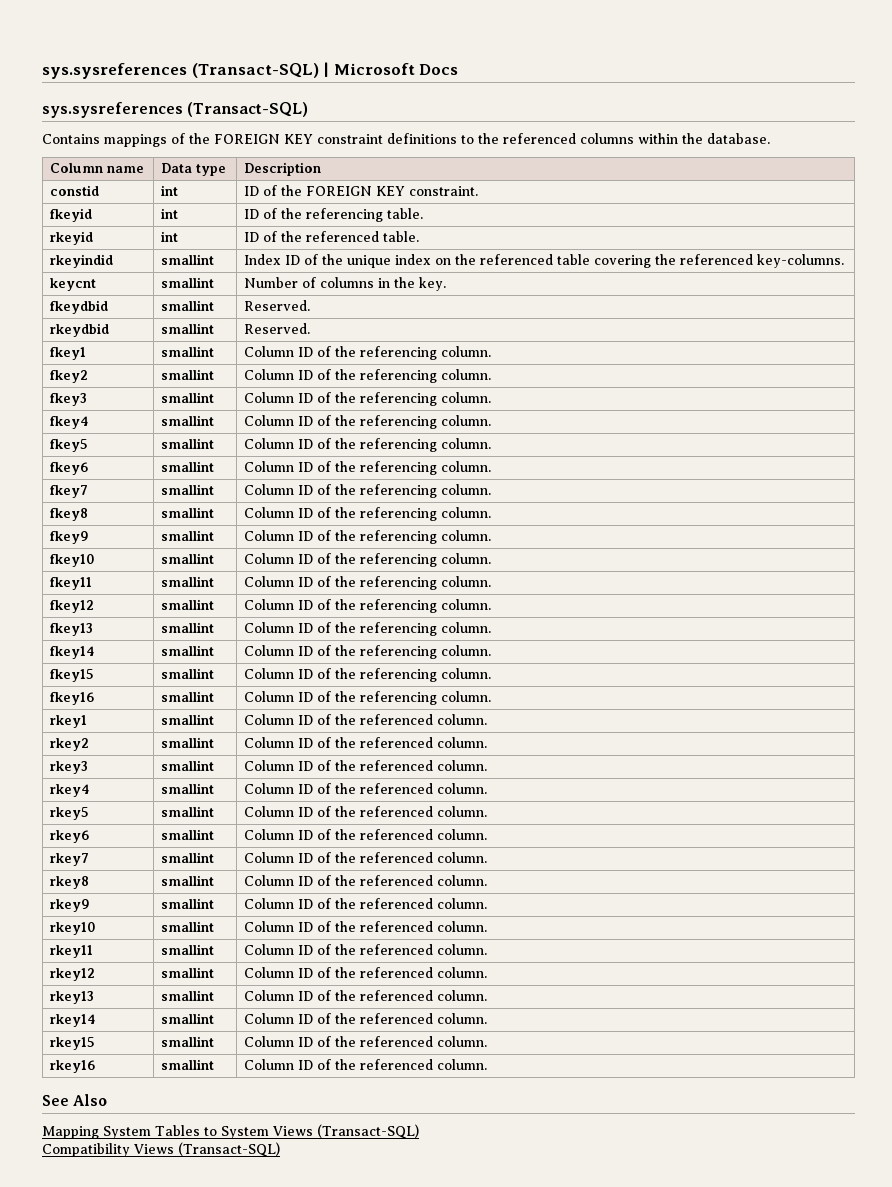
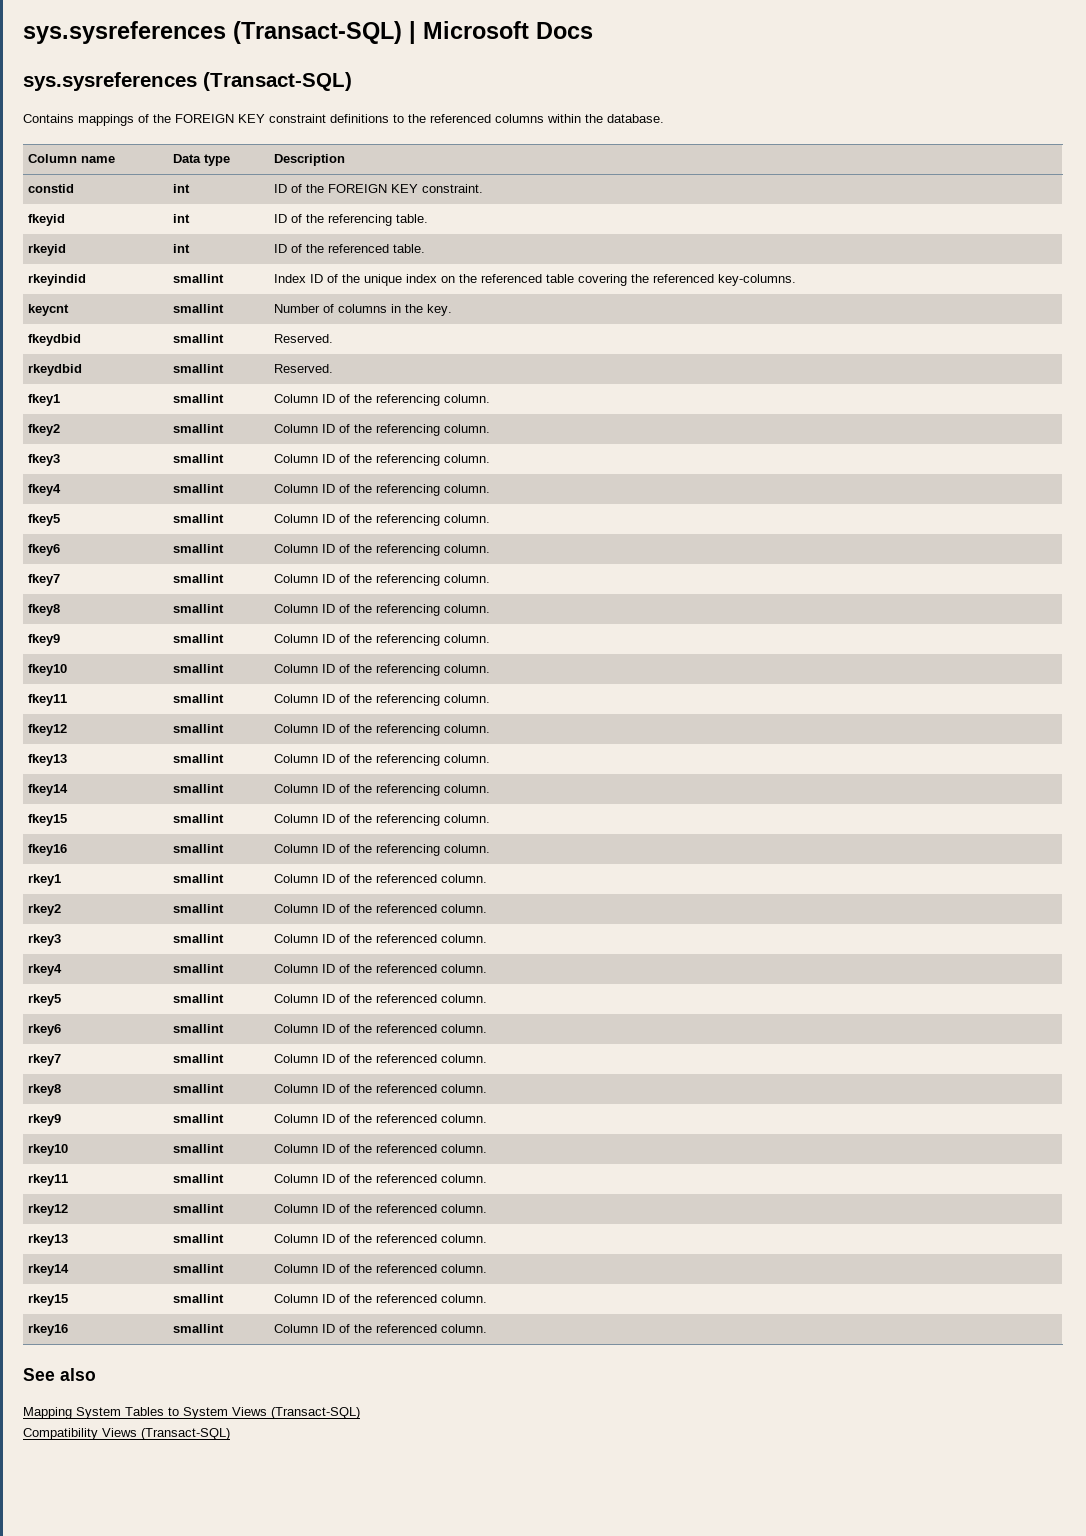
[73,1094,108,1106] Also -> [60,1368,96,1381] also

